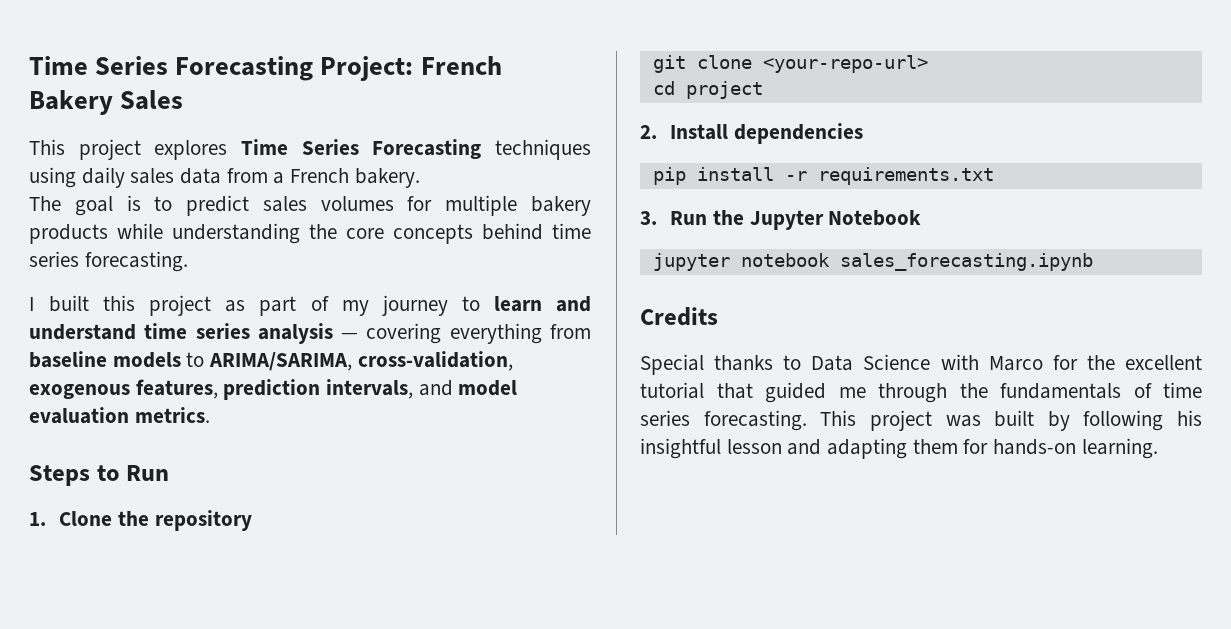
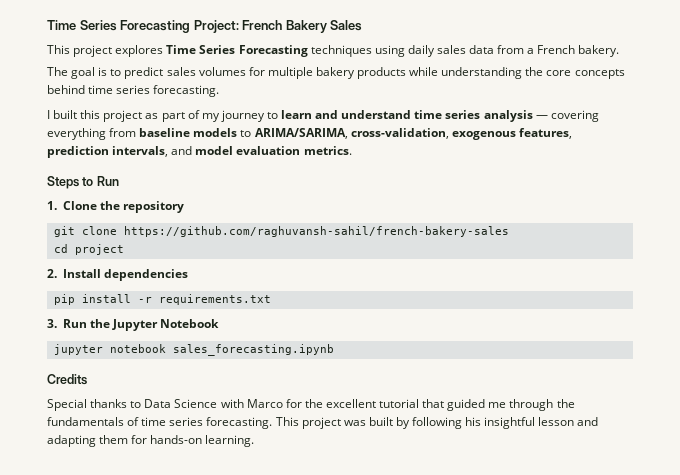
[762,55,928,73] <your-repo-url> -> [123,226,509,237] https://github.com/raghuvansh-sahil/french-bakery-sales

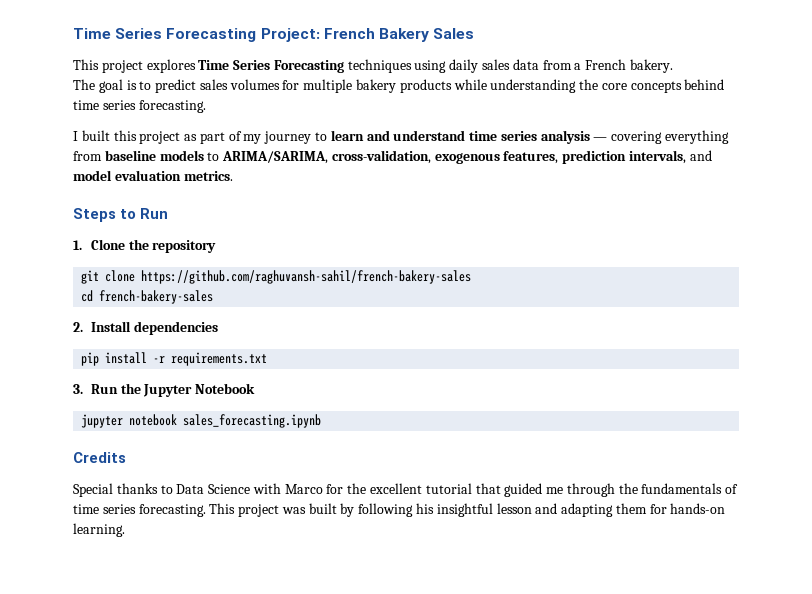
[74,244,124,255] project -> [99,290,214,304] french-bakery-sales

